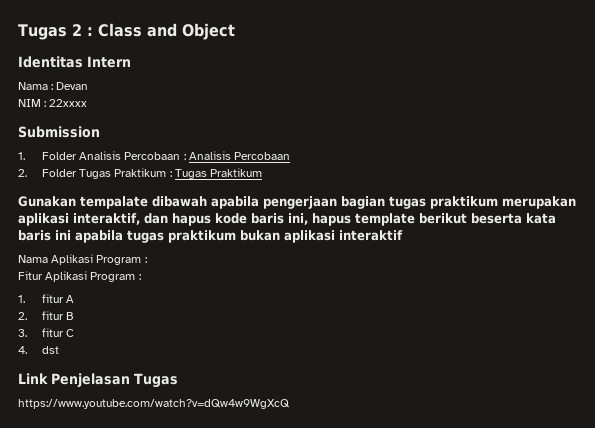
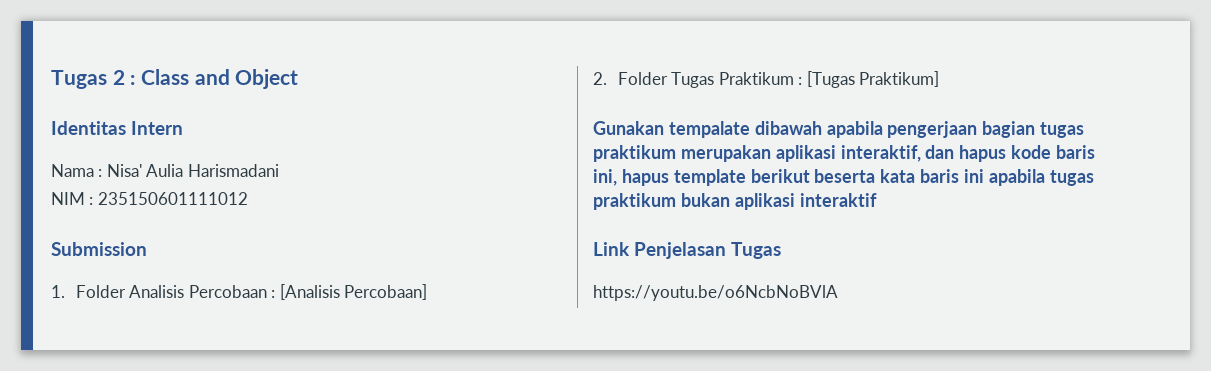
[56,82,89,90] Devan -> [106,164,279,177] Nisa' Aulia Harismadani
[49,99,88,107] 22xxxx -> [97,192,248,205] 235150601111012
[188,151,291,160] Analisis Percobaan -> [279,284,428,300] [Analisis Percobaan]
[174,168,263,179] Tugas Praktikum -> [806,71,940,88] [Tugas Praktikum]
[18,254,147,265] [18,271,141,282] [18,294,75,303] [18,311,74,320] [18,328,75,337] [18,346,59,354] // Nama Aplikasi Program : // Fitur Aplikasi Program : // 1. fitur A // 2. fitur B // 3. fitur C // 4. dst -> (877, 200) none
[18,399,290,409] https://www.youtube.com/watch?v=dQw4w9WgXcQ -> [593,285,838,301] https://youtu.be/o6NcbNoBVlA

